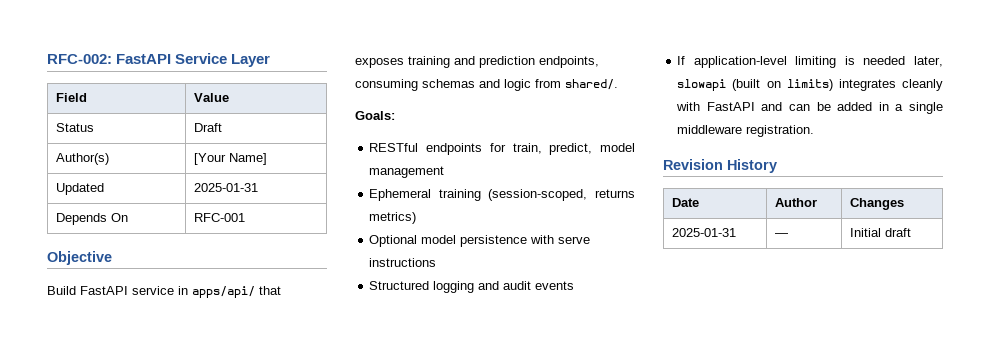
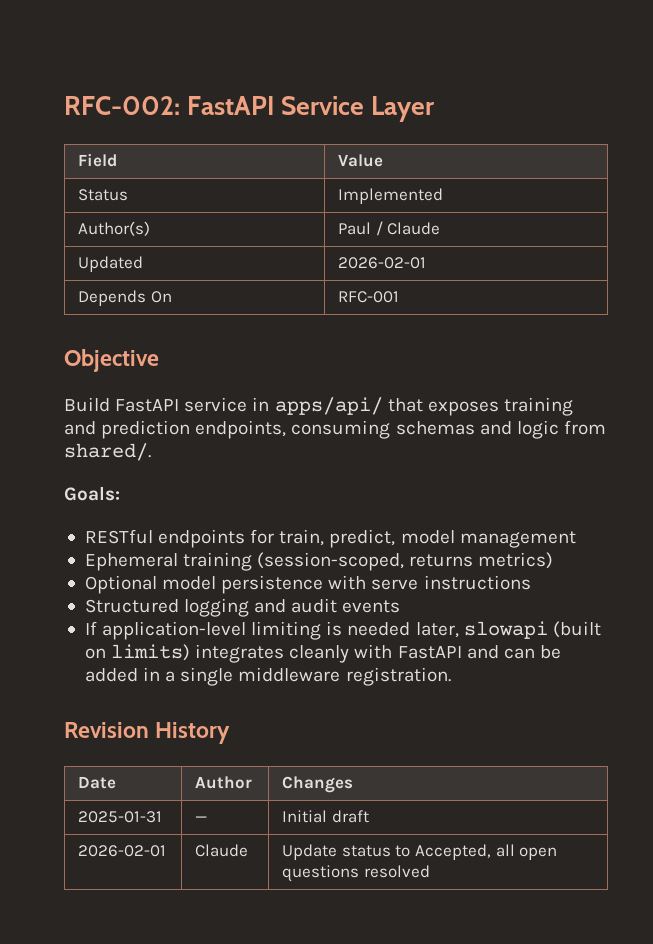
[194,123,223,132] Draft -> [338,188,444,204] Implemented
[194,153,268,165] [Your Name] -> [338,221,441,236] Paul / Claude
[194,183,259,192] 2025-01-31 -> [338,257,427,269] 2026-02-01
(912, 232) none -> [78,845,167,857] [195,844,249,857] [282,844,558,860] [282,865,430,882] // 2026-02-01 | Claude | Update status to Accepted, all open questions resolved

